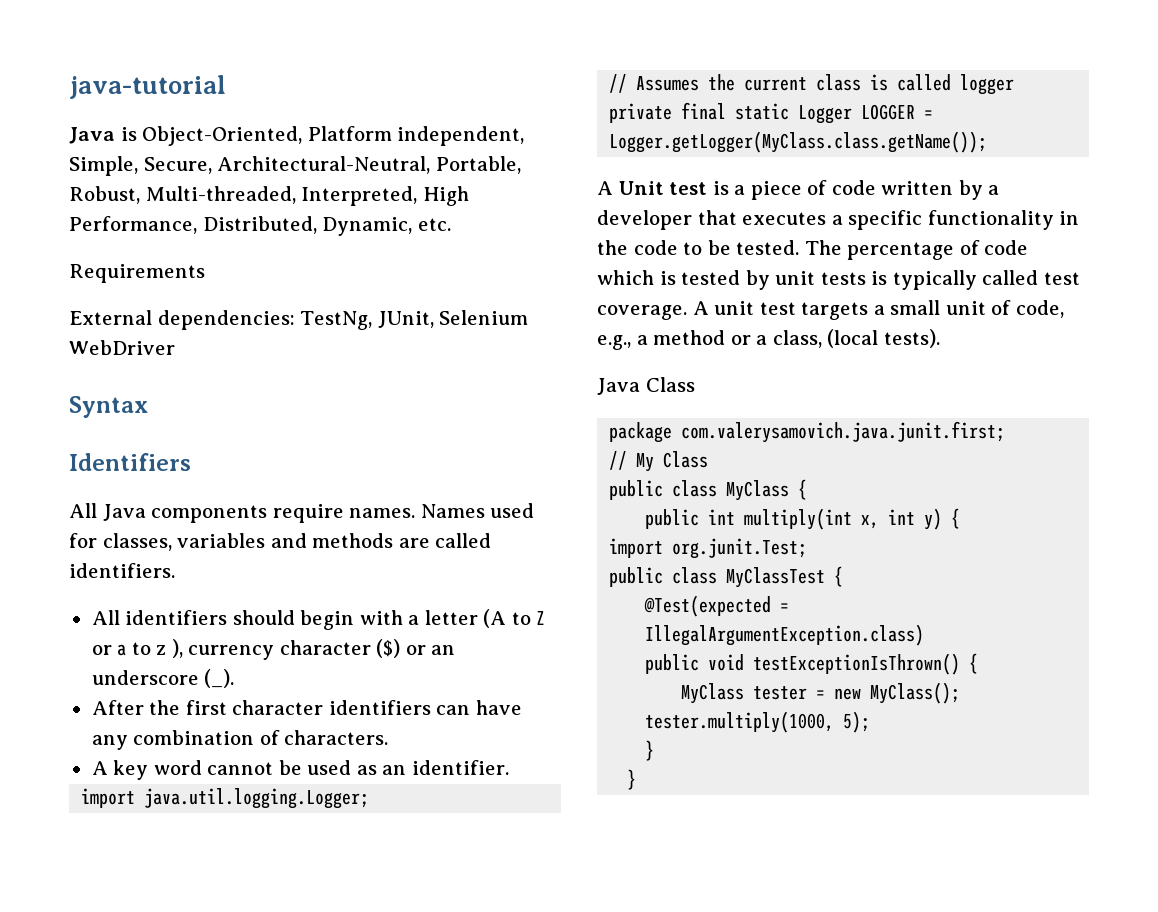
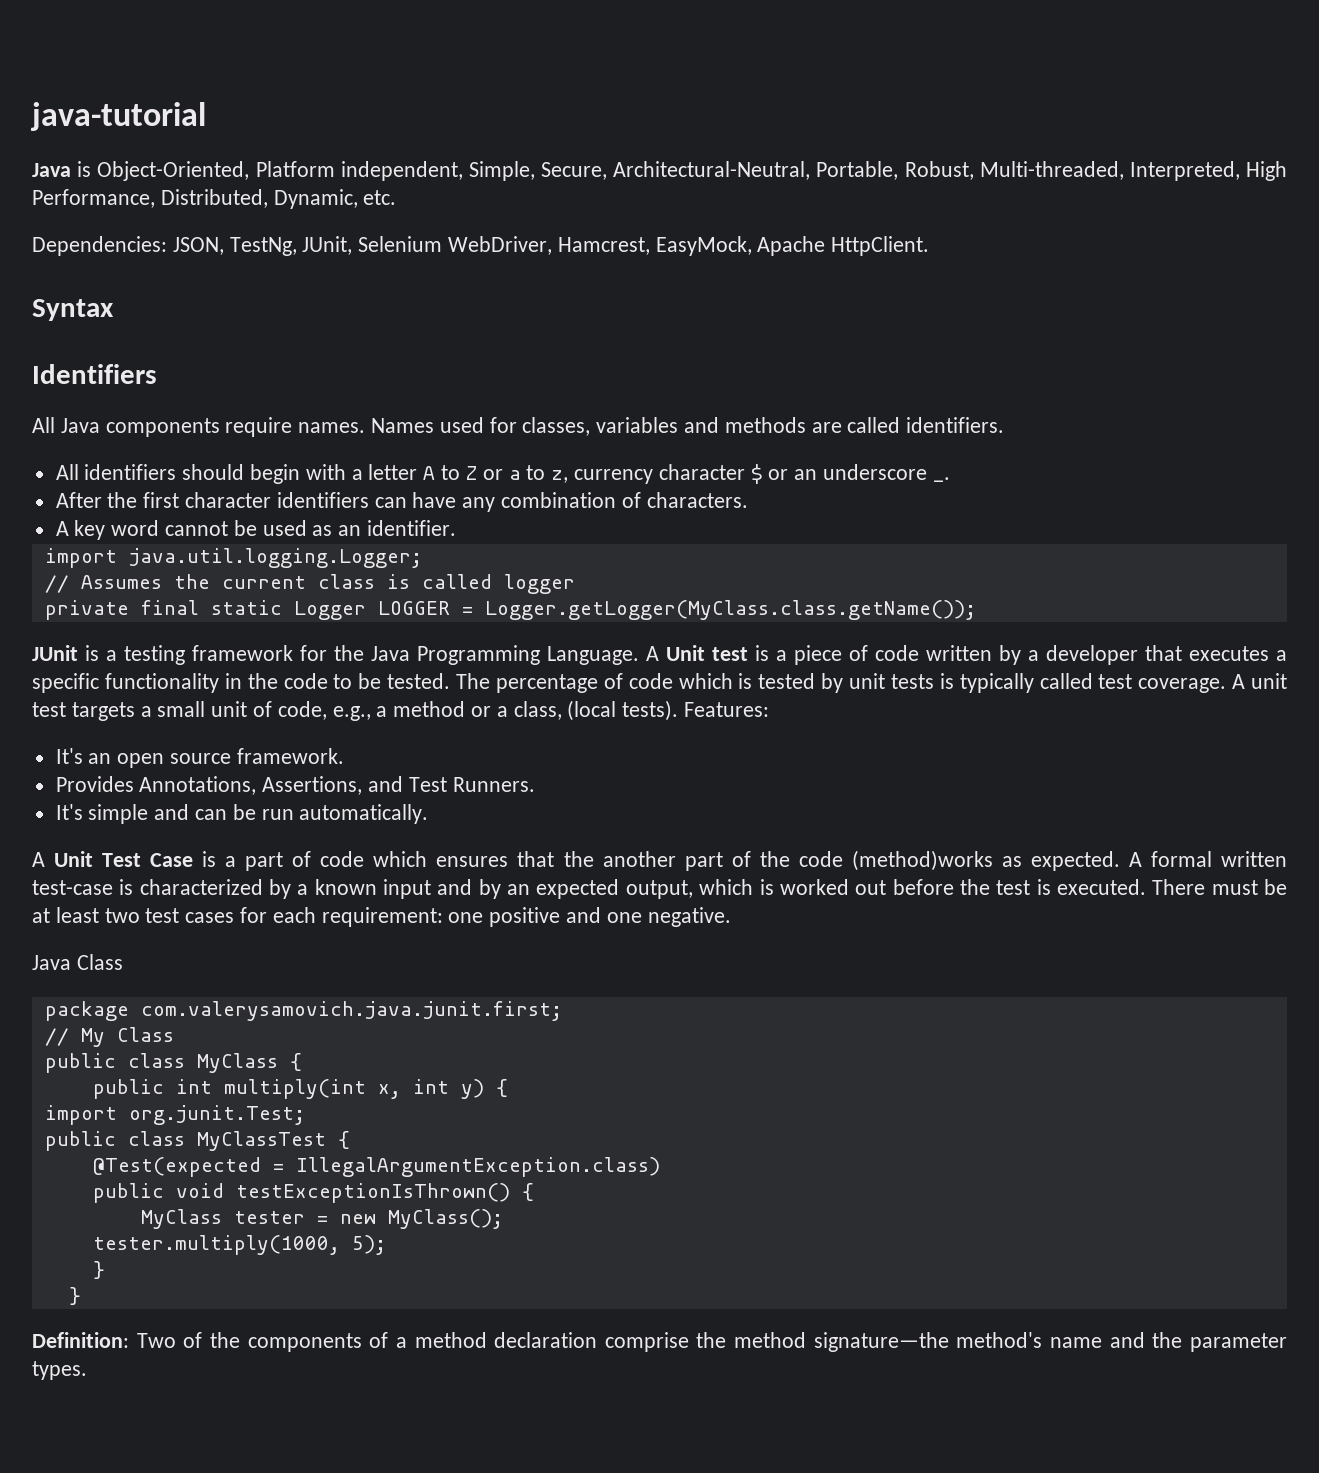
[69,264,205,283] [69,310,529,330] [69,340,175,355] Requirements // External dependencies: TestNg, JUnit, Selenium WebDriver -> [32,236,930,256] Dependencies: JSON, TestNg, JUnit, Selenium WebDriver, Hamcrest, EasyMock, Apache HttpClient.
[483,609,507,628] (A -> [423,466,436,480] A
[156,639,183,658] z ), -> [551,470,569,483] z,
[376,639,401,658] ($) -> [750,464,763,484] $
[204,669,235,688] (_). -> [932,477,950,482] _.
(988, 142) none -> [32,645,639,665] JUnit is a testing framework for the Java Programming Language.
(940, 338) none -> [684,702,770,717] [55,748,344,768] [55,776,535,795] [55,804,429,824] [32,850,1287,871] [32,879,1287,899] [32,907,731,927] Features: // It's an open source framework. // Provides Annotations, Assertions, and Test Runners. // It's simple and can be run automatically. // A Unit Test Case is a part of code which ensures that the another part of the code (method)works as expected. A formal written test-case is characterized by a known input and by an expected output, which is worked out before the test is executed. There must be at least two test cases for each requirement: one positive and one negative.
(637, 779) none -> [32,1332,1288,1352] [32,1361,87,1380] // Definition: Two of the components of a method declaration comprise the method signature—the method's name and the parameter types.

